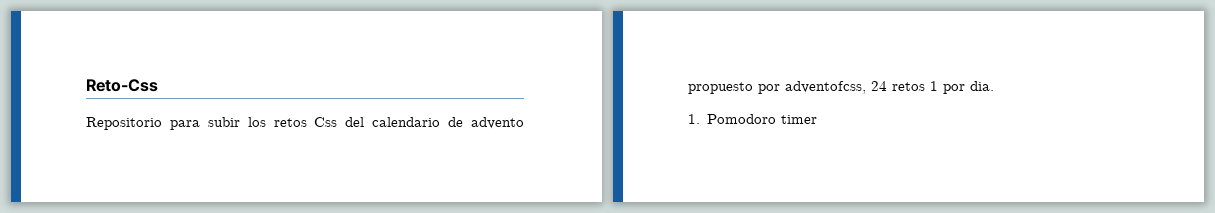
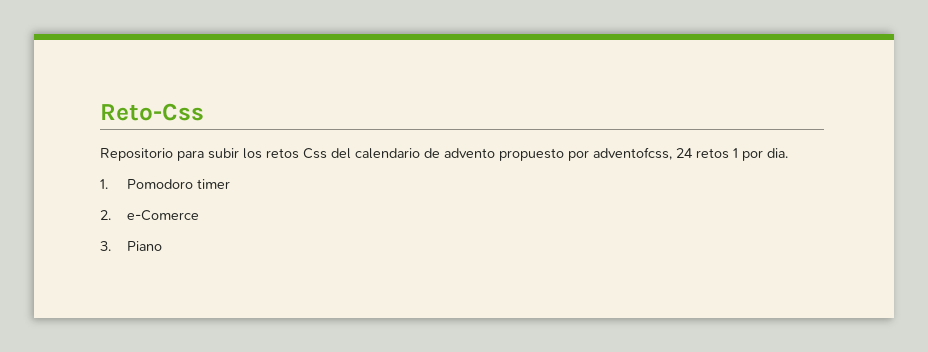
(818, 119) none -> [100,210,200,221] [100,241,163,251] // 2. e-Comerce // 3. Piano

